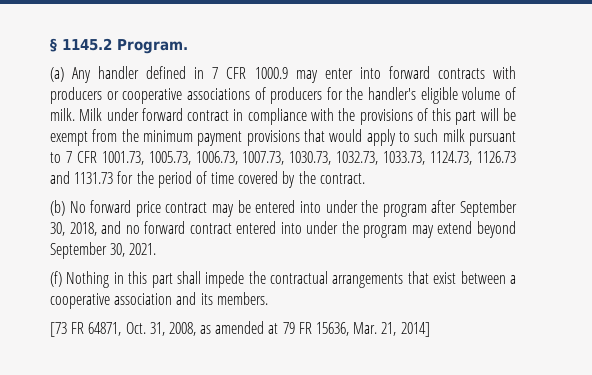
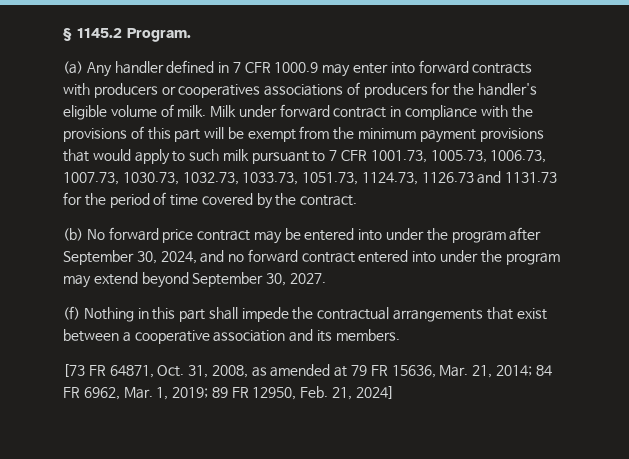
[122,88,183,104] cooperative -> [178,84,261,98] cooperatives
(426, 158) none -> [302,172,359,185] 1051.73,
[69,222,97,236] 2018, -> [160,251,197,264] 2024,
[129,243,157,255] 2021. -> [289,273,326,284] 2027.
[400,322,430,337] 2014] -> [495,365,552,376] [63,386,394,400] 2014; 84 FR 6962, Mar. 1, 2019; 89 FR 12950, Feb. 21, 2024]

